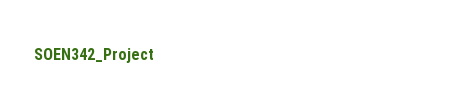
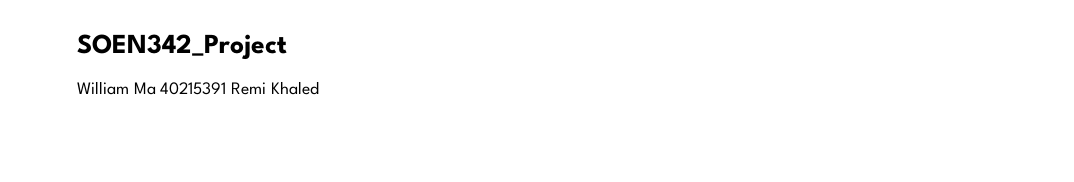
(154, 55) none -> [77,81,319,95] // William Ma 40215391 Remi Khaled

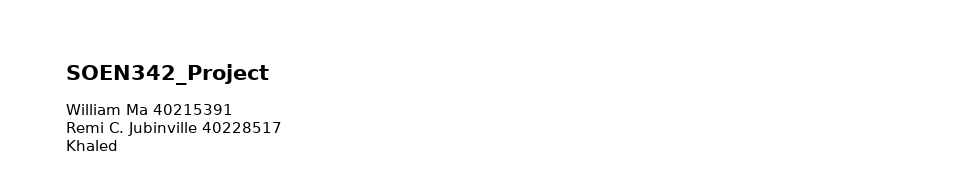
[231,82,267,95] Remi -> [66,122,282,136] // Remi C. Jubinville 40228517 //

